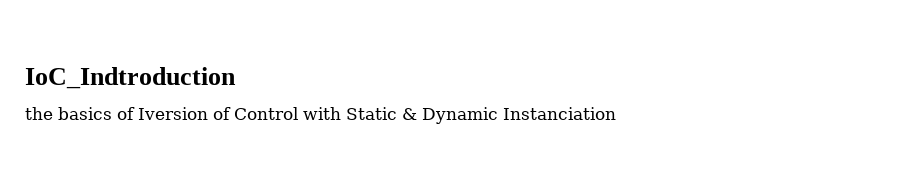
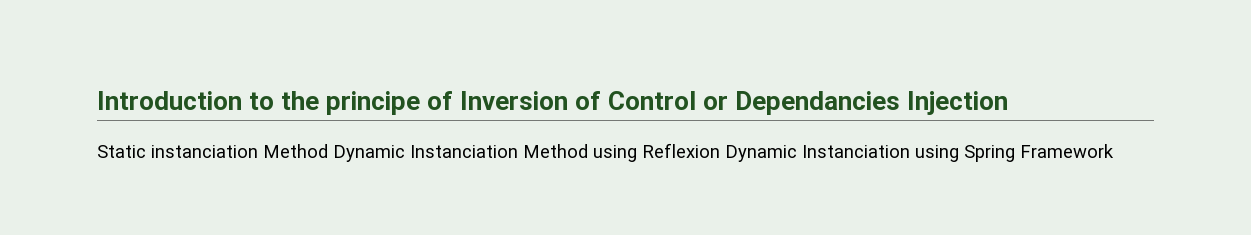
[25,67,236,89] [25,107,616,124] IoC_Indtroduction // the basics of Iversion of Control with Static & Dynamic Instanciation -> [97,91,1009,115] [97,143,1114,162] Introduction to the principe of Inversion of Control or Dependancies Injection // Static instanciation Method Dynamic Instanciation Method using Reflexion Dynamic Instanciation using Spring Framework

